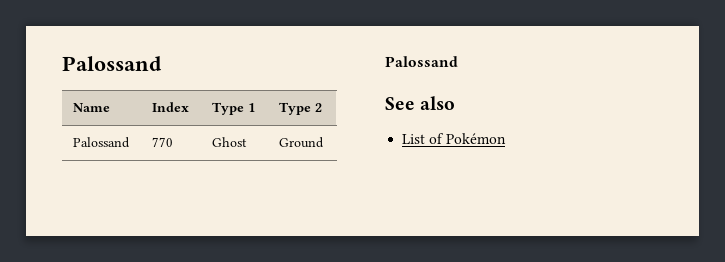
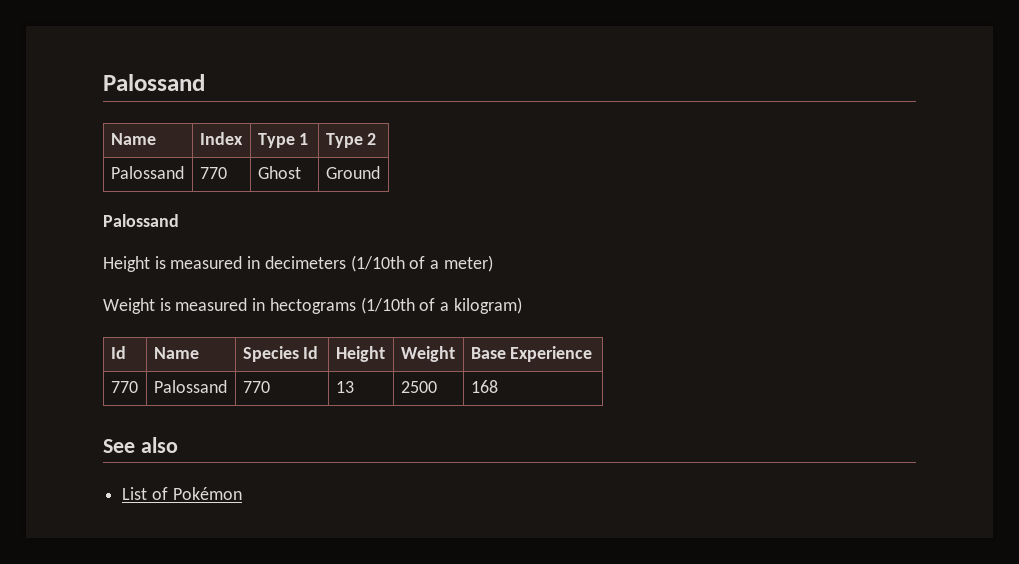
(458, 61) none -> [103,255,493,272] [103,297,522,314] [110,346,126,359] [153,347,199,359] [242,346,319,362] [335,346,385,362] [400,346,455,362] [470,346,593,362] [110,381,138,393] [153,380,227,393] [242,381,270,393] [335,381,354,393] [400,381,437,393] [470,380,498,393] // Height is measured in decimeters (1/10th of a meter) // Weight is measured in hectograms (1/10th of a kilogram) // Id | Name | Species Id | Height | Weight | Base Experience // 770 | Palossand | 770 | 13 | 2500 | 168

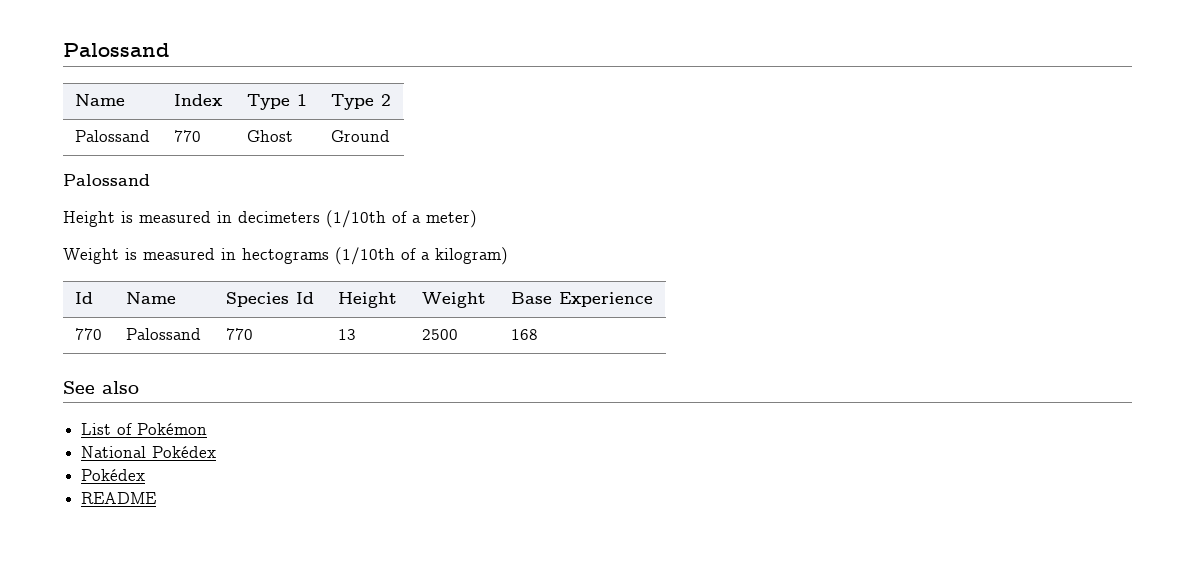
(242, 493) none -> [81,446,217,458] [81,469,146,481] [81,492,157,504] // National Pokédex // Pokédex // README

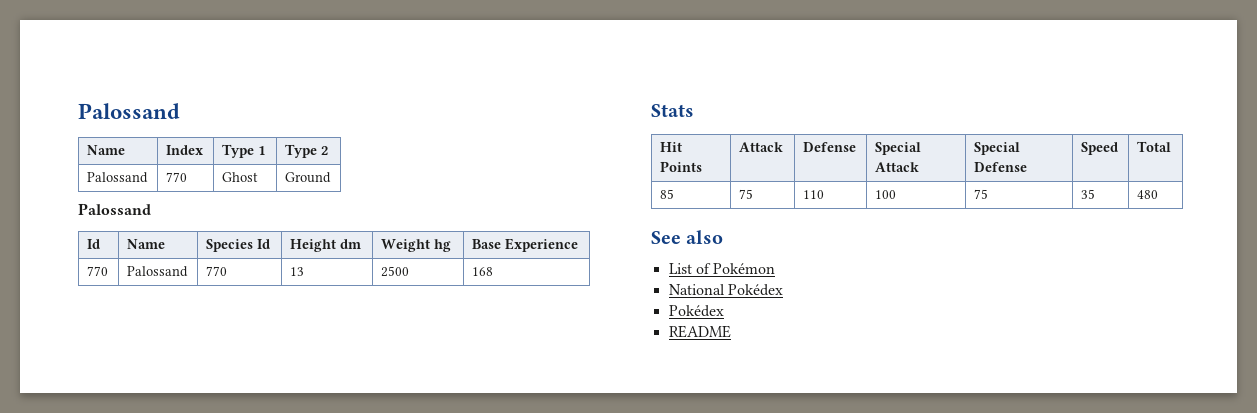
[63,210,477,228] [63,247,508,265] // Height is measured in decimeters (1/10th of a meter) // Weight is measured in hectograms (1/10th of a kilogram) -> (151, 209) none
[421,292,486,308] | Weight -> [340,239,362,249] [381,239,452,252] dm | Weight hg
(538, 334) none -> [651,104,694,117] [660,142,683,152] [660,161,703,172] [739,142,784,152] [803,142,857,152] [875,142,922,155] [875,162,920,172] [974,142,1021,155] [974,162,1028,172] [1081,142,1119,155] [1137,141,1172,152] [660,189,675,199] [739,189,754,199] [803,190,825,199] [875,190,897,199] [974,189,989,199] [1081,189,1096,199] [1137,190,1159,199] // Stats // Hit Points | Attack | Defense | Special Attack | Special Defense | Speed | Total // 85 | 75 | 110 | 100 | 75 | 35 | 480

